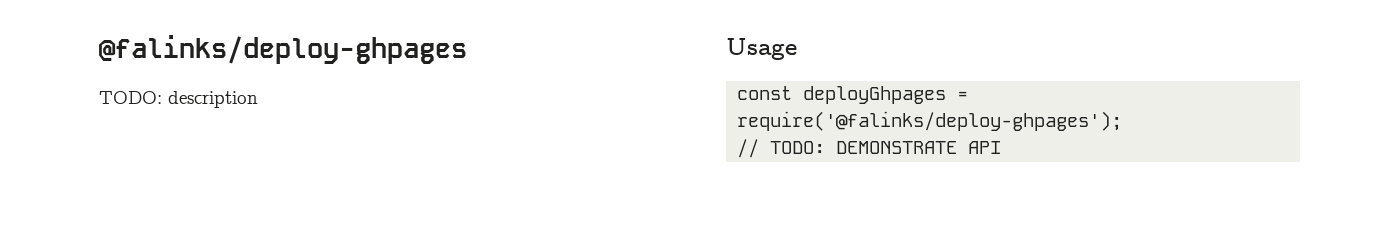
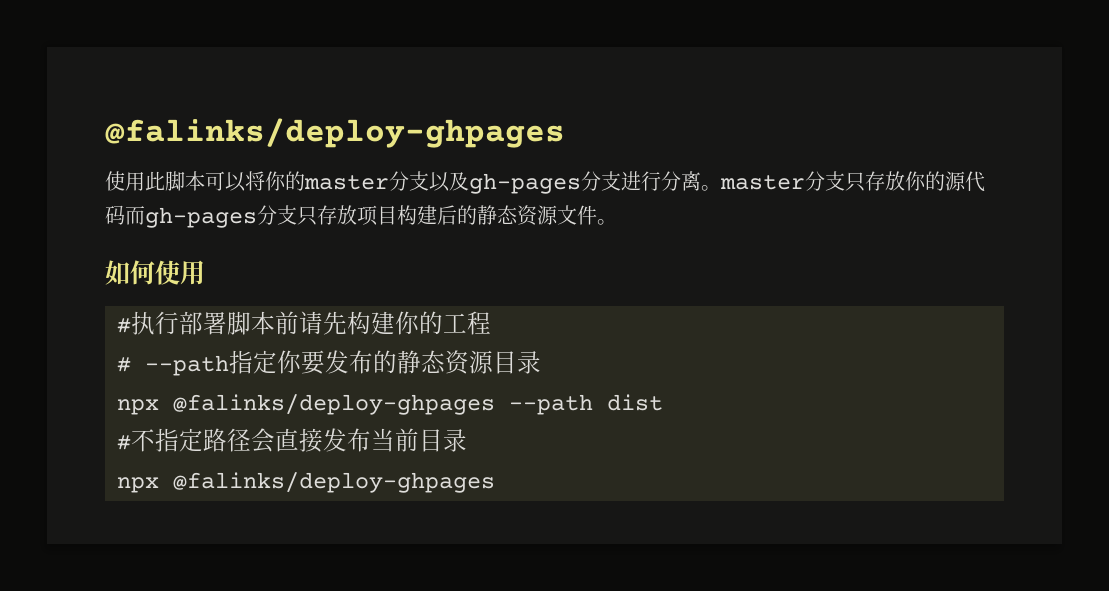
[99,91,258,108] [726,38,797,60] [737,86,969,104] [737,111,1123,131] [737,139,1002,158] TODO: description // Usage // const deployGhpages = require('@falinks/deploy-ghpages'); // // TODO: DEMONSTRATE API -> [105,171,985,194] [105,205,617,228] [105,260,205,285] [117,311,491,335] [117,350,541,376] [117,394,663,415] [117,428,467,453] [117,472,495,493] 使用此脚本可以将你的master分支以及gh-pages分支进行分离。master分支只存放你的源代码而gh-pages分支只存放项目构建后的静态资源文件。 // 如何使用 // #执行部署脚本前请先构建你的工程 // # --path指定你要发布的静态资源目录 // npx @falinks/deploy-ghpages --path dist // #不指定路径会直接发布当前目录 // npx @falinks/deploy-ghpages

